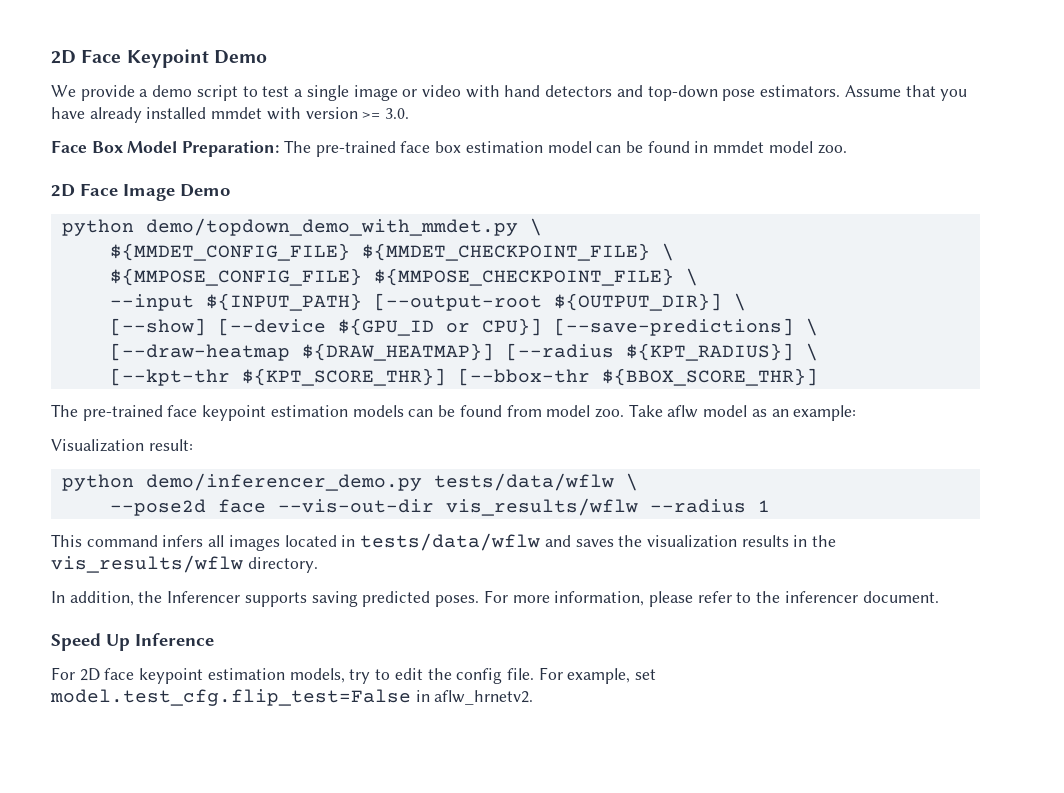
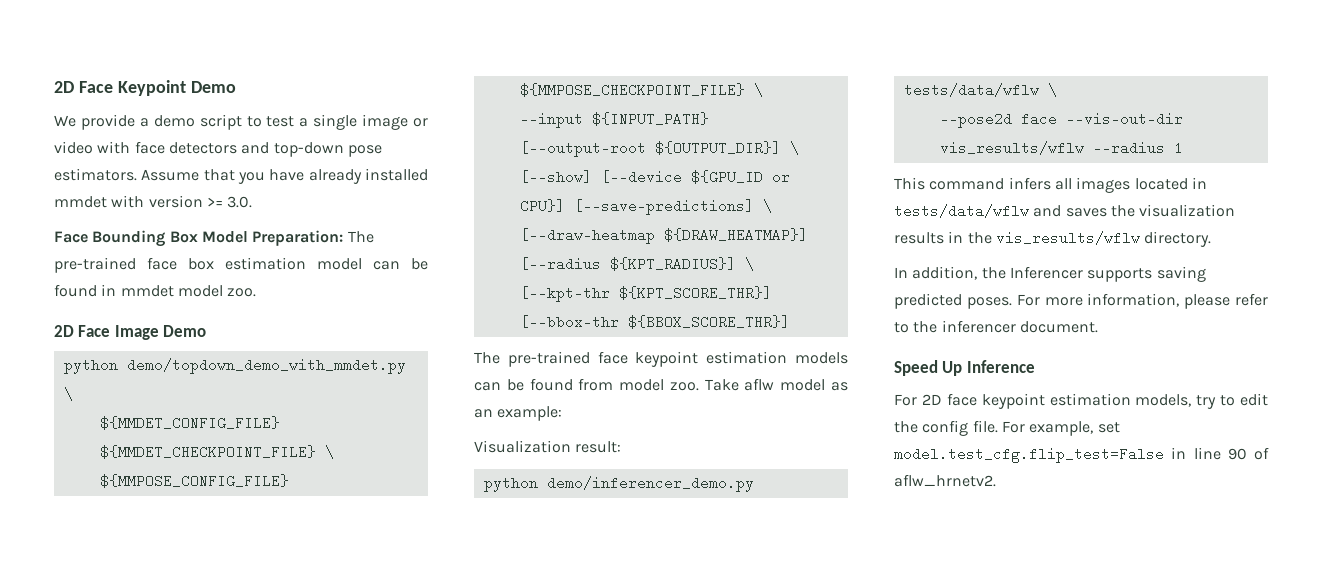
[504,85,541,97] hand -> [134,141,165,154] face
(87, 146) none -> [92,230,166,247] Bounding
(430, 696) none -> [1193,447,1269,460] line 90 of

